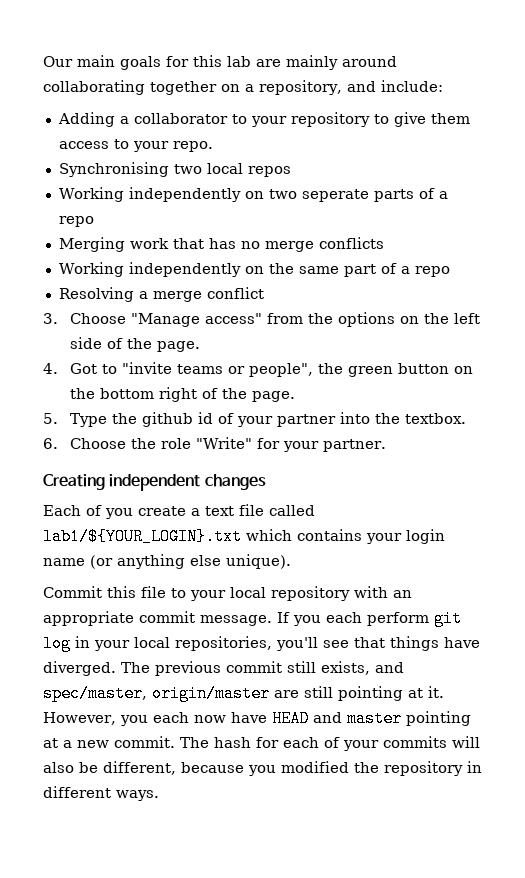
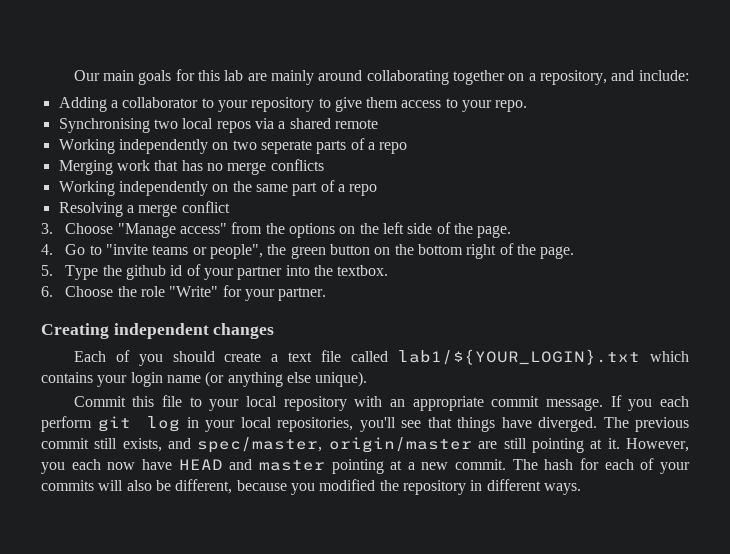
(291, 171) none -> [254,118,378,129] via a shared remote
[70,363,98,374] Got -> [65,244,86,255] Go
(133, 513) none -> [172,351,215,362] should

